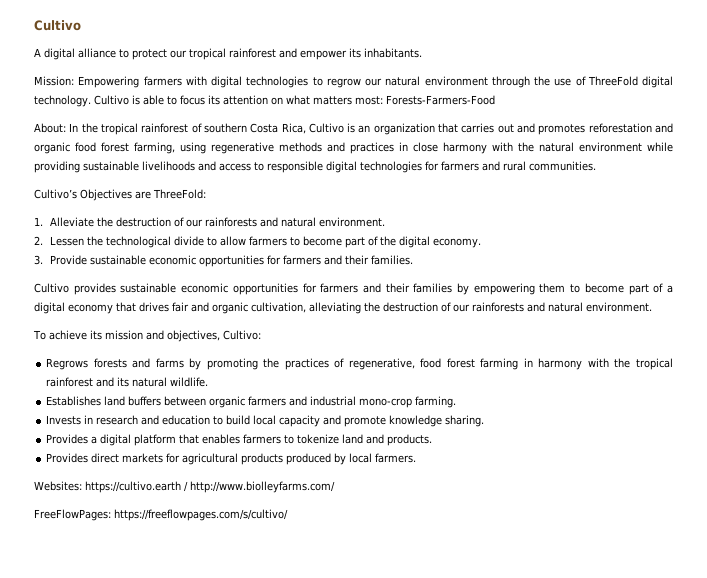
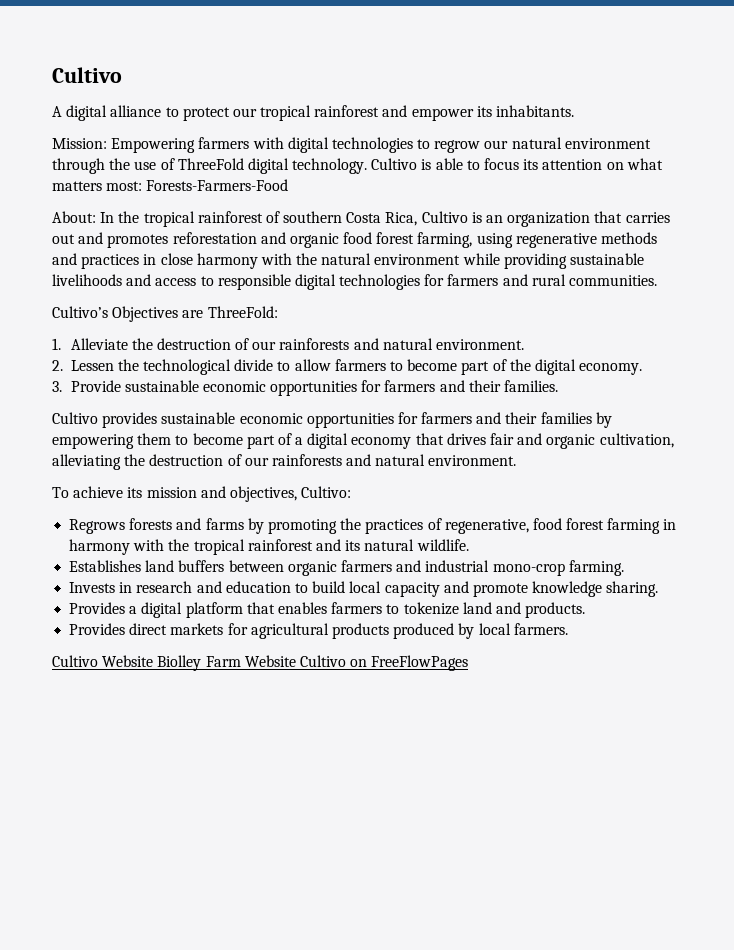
[34,481,335,493] [34,509,288,521] Websites: https://cultivo.earth / http://www.biolleyfarms.com/ // FreeFlowPages: https://freeflowpages.com/s/cultivo/ -> [52,655,469,671] Cultivo Website Biolley Farm Website Cultivo on FreeFlowPages

